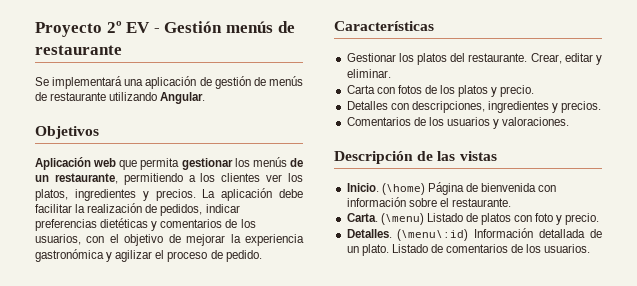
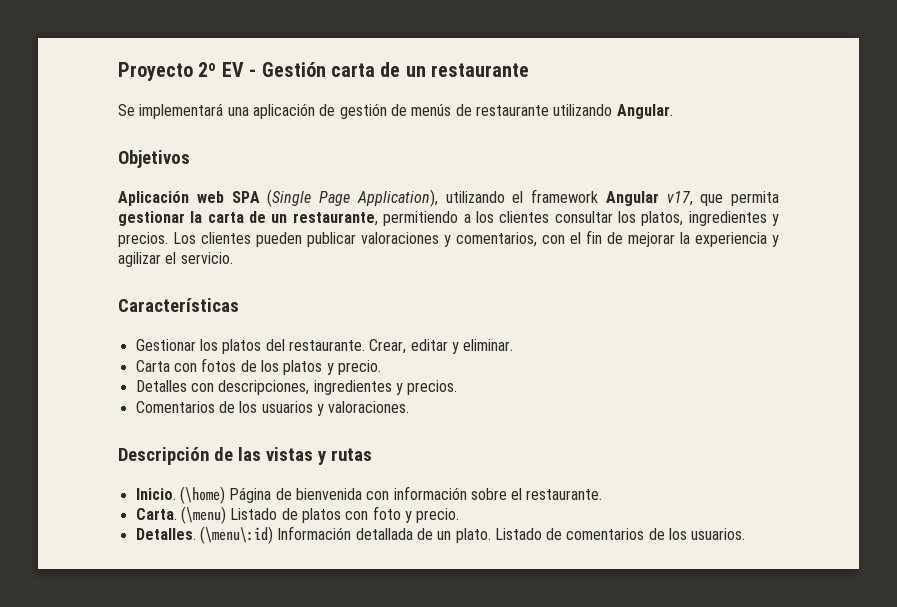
[225,21,295,33] menús de -> [331,62,426,77] carta de un
(117, 162) none -> [231,189,693,207] SPA (Single Page Application), utilizando el framework Angular v17,
[234,157,287,167] los menús -> [190,211,244,223] la carta
[266,174,283,182] ver -> [554,211,613,223] consultar
[202,188,303,201] [35,203,240,216] [35,218,256,231] [35,234,81,245] La aplicación debe facilitar la realización de pedidos, indicar preferencias dietéticas y comentarios de los usuarios, -> [173,232,537,247] Los clientes pueden publicar valoraciones y comentarios,
[124,234,164,246] objetivo -> [586,230,602,244] fin
[35,249,104,262] gastronómica -> (767, 239) none
[167,250,262,262] proceso de pedido. -> [180,252,233,264] servicio.
(497, 156) none -> [317,448,372,465] y rutas

